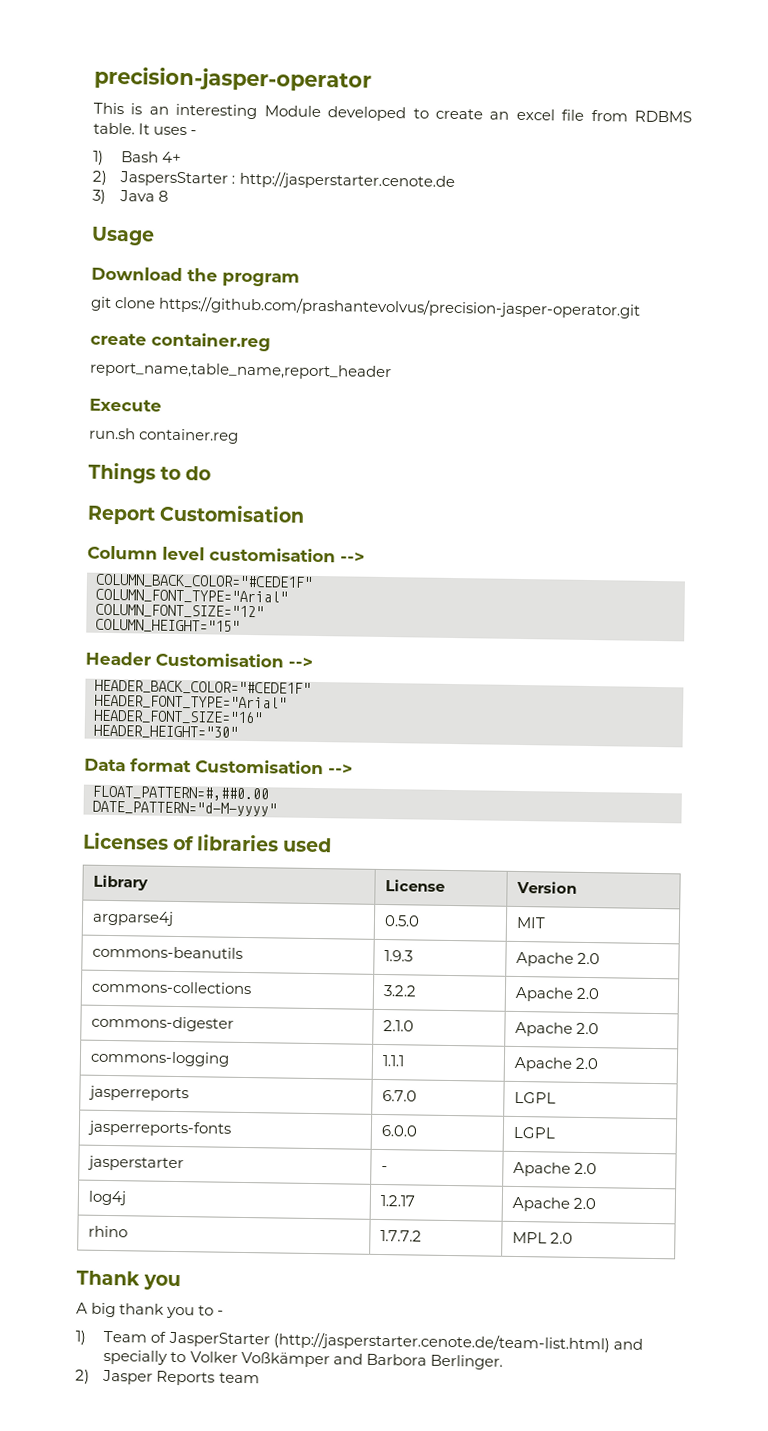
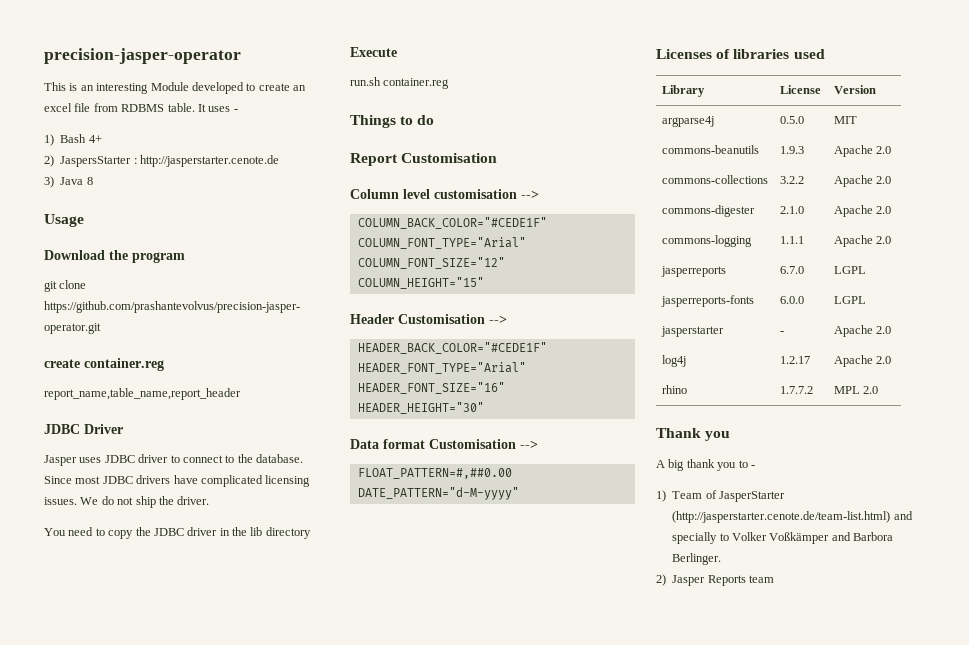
(392, 371) none -> [44,424,123,434] [44,454,303,466] [44,475,311,487] [44,496,210,508] [44,527,311,539] // JDBC Driver // Jasper uses JDBC driver to connect to the database. Since most JDBC drivers have complicated licensing issues. We do not ship the driver. // You need to copy the JDBC driver in the lib directory

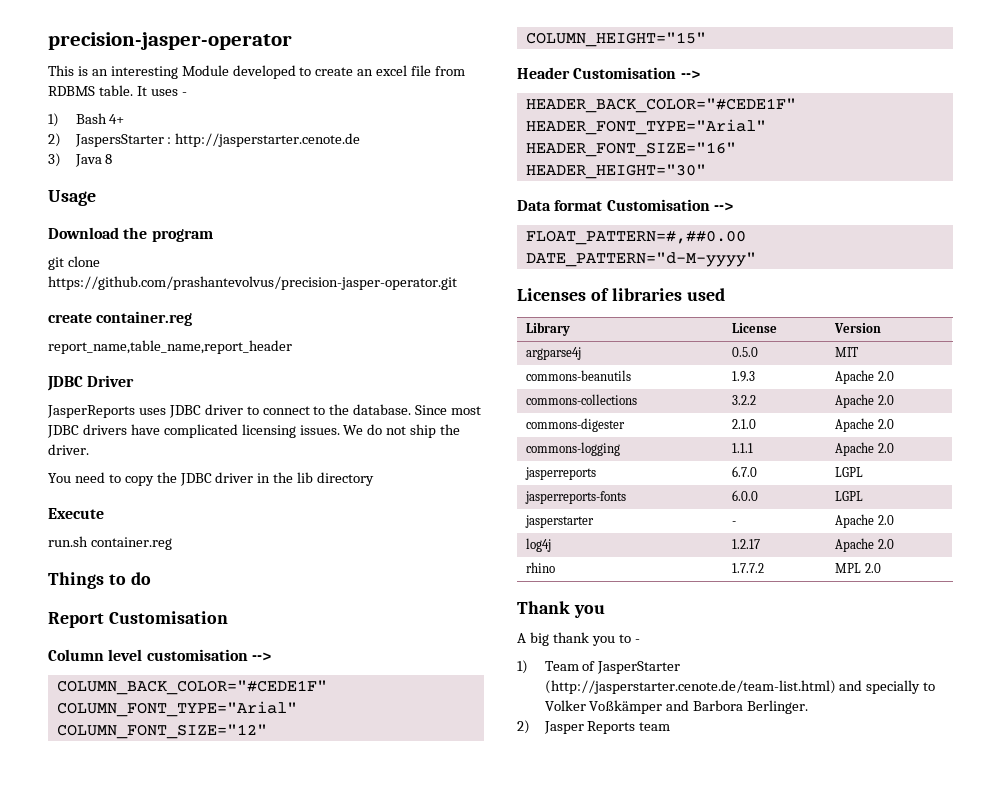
[44,455,77,466] Jasper -> [47,405,135,418] JasperReports

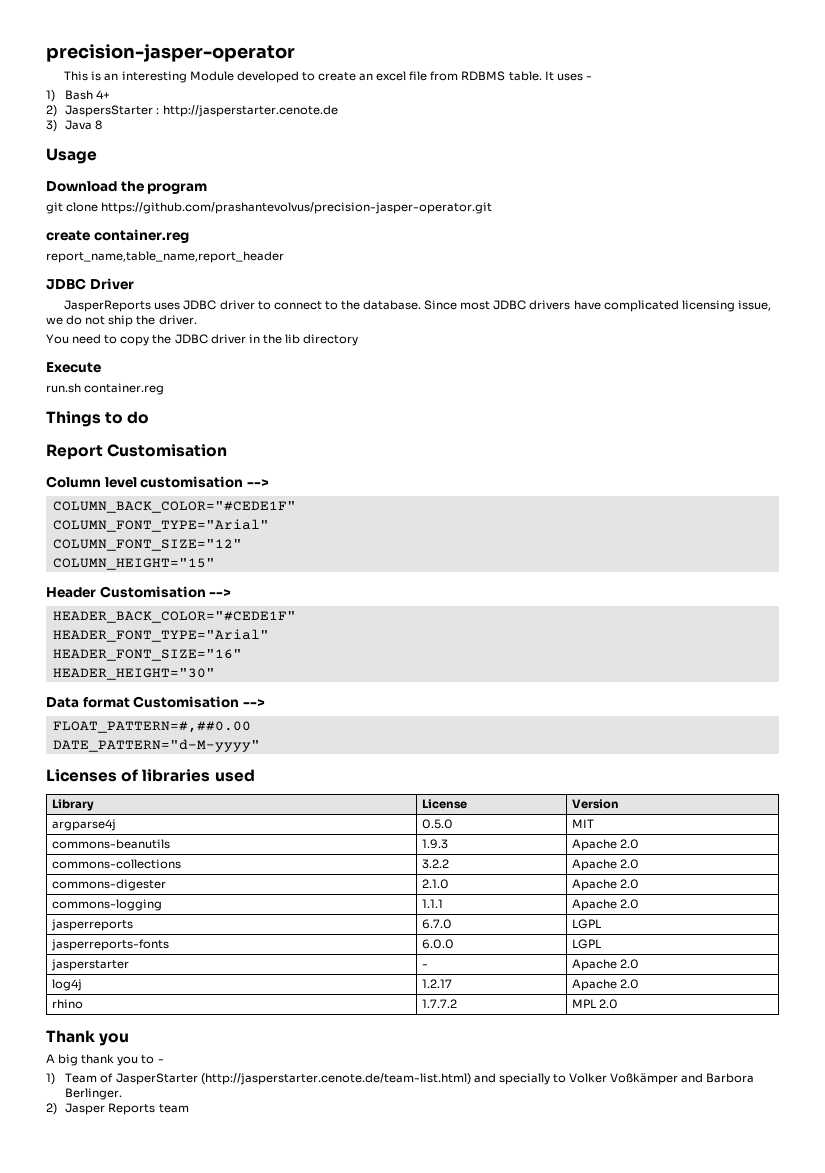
[299,425,364,435] issues. We -> [737,300,771,311] [46,317,63,325] issue, we

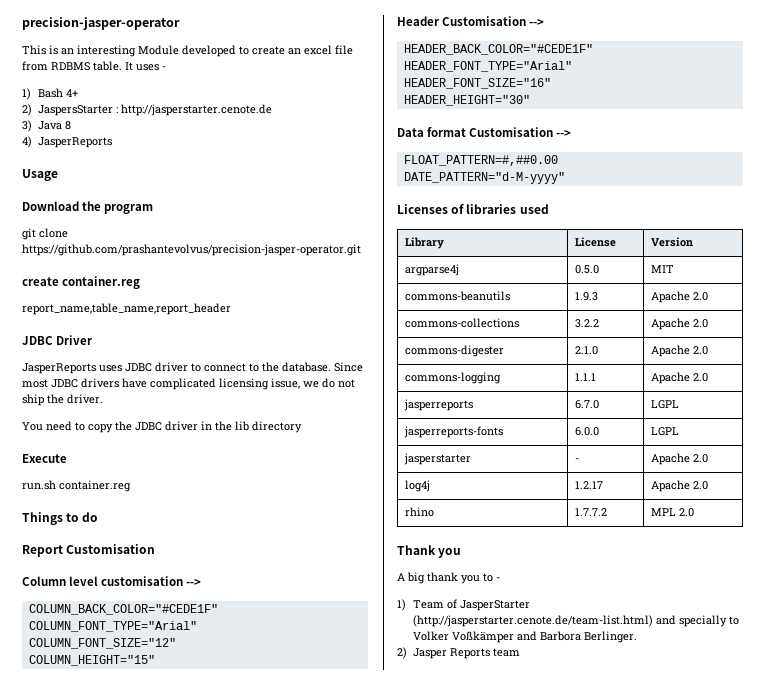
(103, 125) none -> [22,136,112,148] // 4) JasperReports

